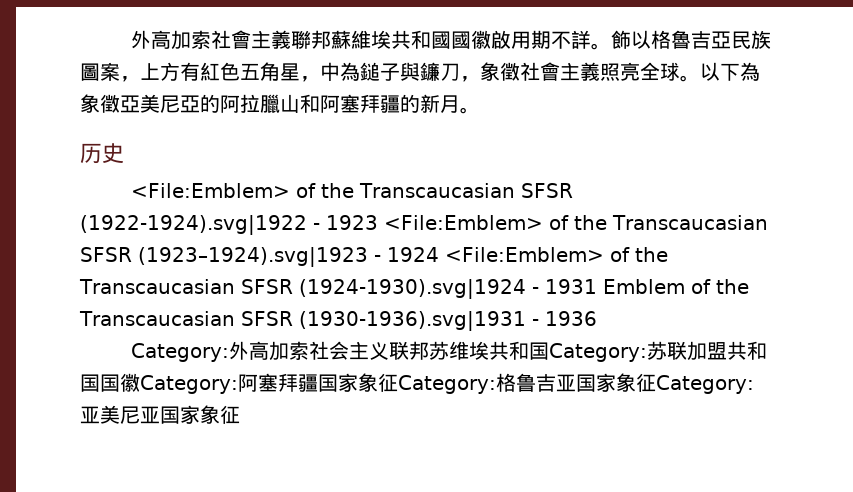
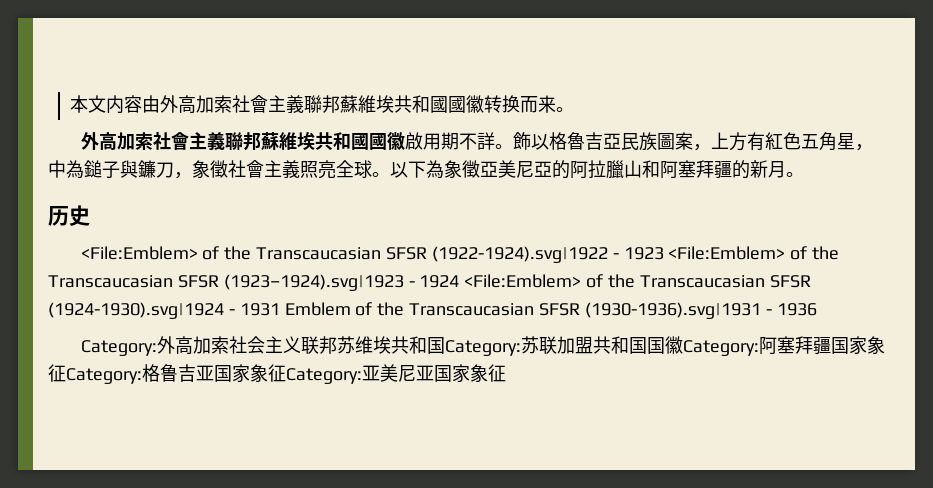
(131, 39) none -> [70,95,575,114] 本文内容由外高加索社會主義聯邦蘇維埃共和國國徽转换而来。 //

